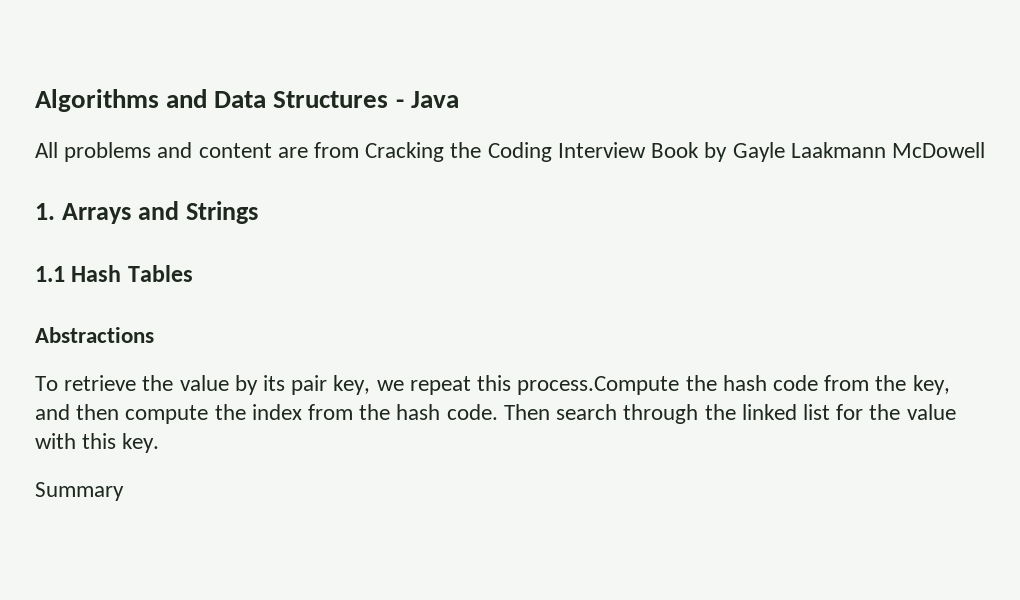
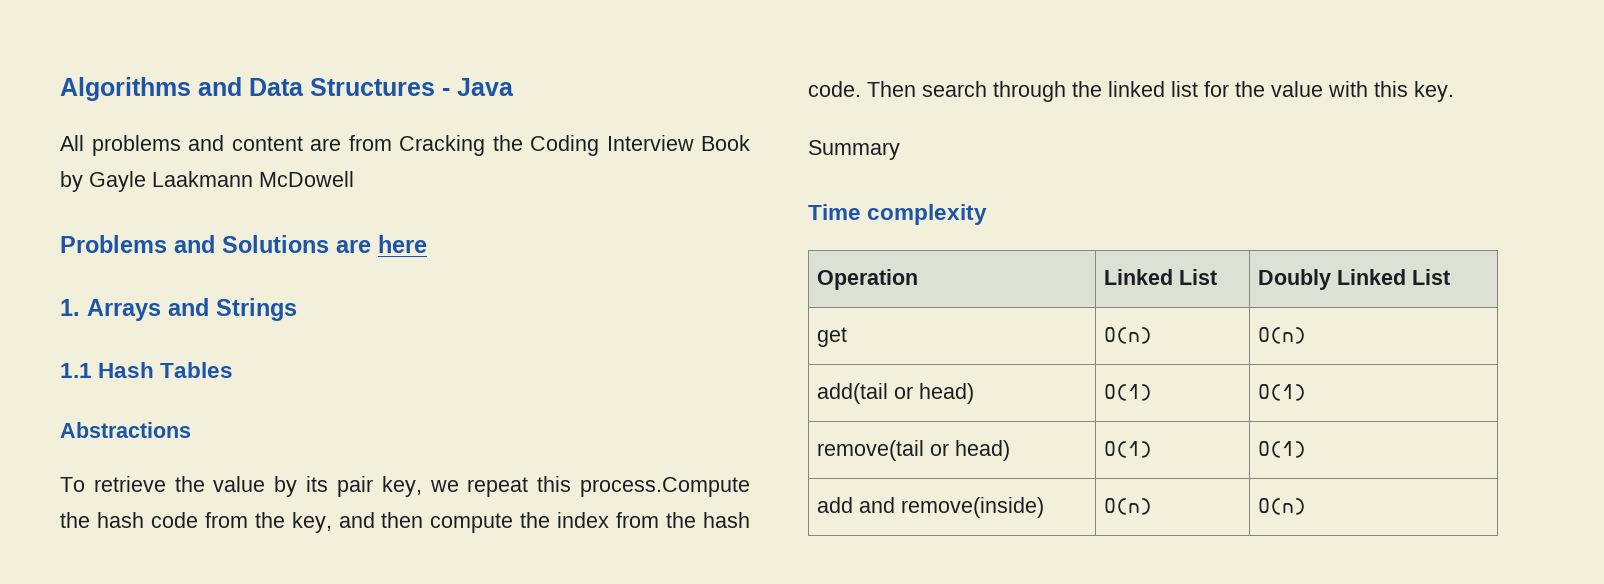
(985, 150) none -> [60,235,427,253] // Problems and Solutions are here
(124, 491) none -> [808,204,988,225] [816,269,918,290] [1103,269,1217,285] [1257,269,1450,290] [816,327,847,347] [1103,327,1152,344] [1257,327,1306,344] [816,383,974,404] [1103,384,1152,401] [1257,384,1306,401] [816,440,1010,461] [1103,441,1152,458] [1257,441,1306,458] [816,497,1044,518] [1103,498,1152,515] [1257,498,1306,515] // Time complexity // Operation | Linked List | Doubly Linked List // get | O(n) | O(n) // add(tail or head) | O(1) | O(1) // remove(tail or head) | O(1) | O(1) // add and remove(inside) | O(n) | O(n)

